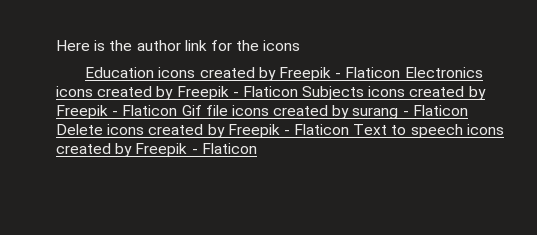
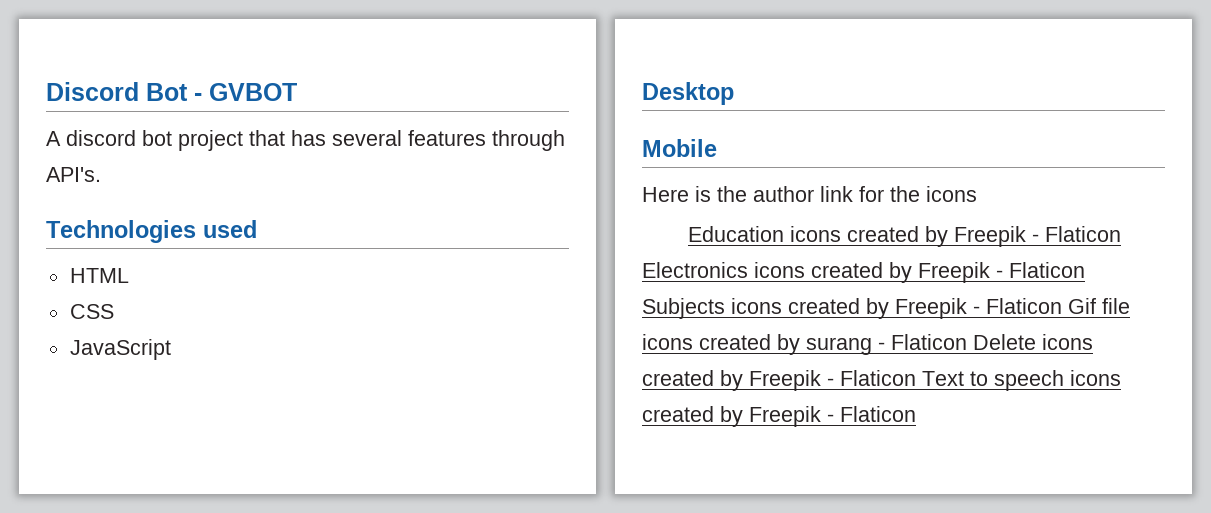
(56, 45) none -> [46,82,297,101] [46,130,565,151] [46,167,101,182] [46,220,257,243] [69,268,129,283] [69,304,114,319] [69,339,171,360] [642,82,734,105] [642,139,717,157] Discord Bot - GVBOT // A discord bot project that has several features through API's. // Technologies used // HTML // CSS // JavaScript // Desktop // Mobile //

